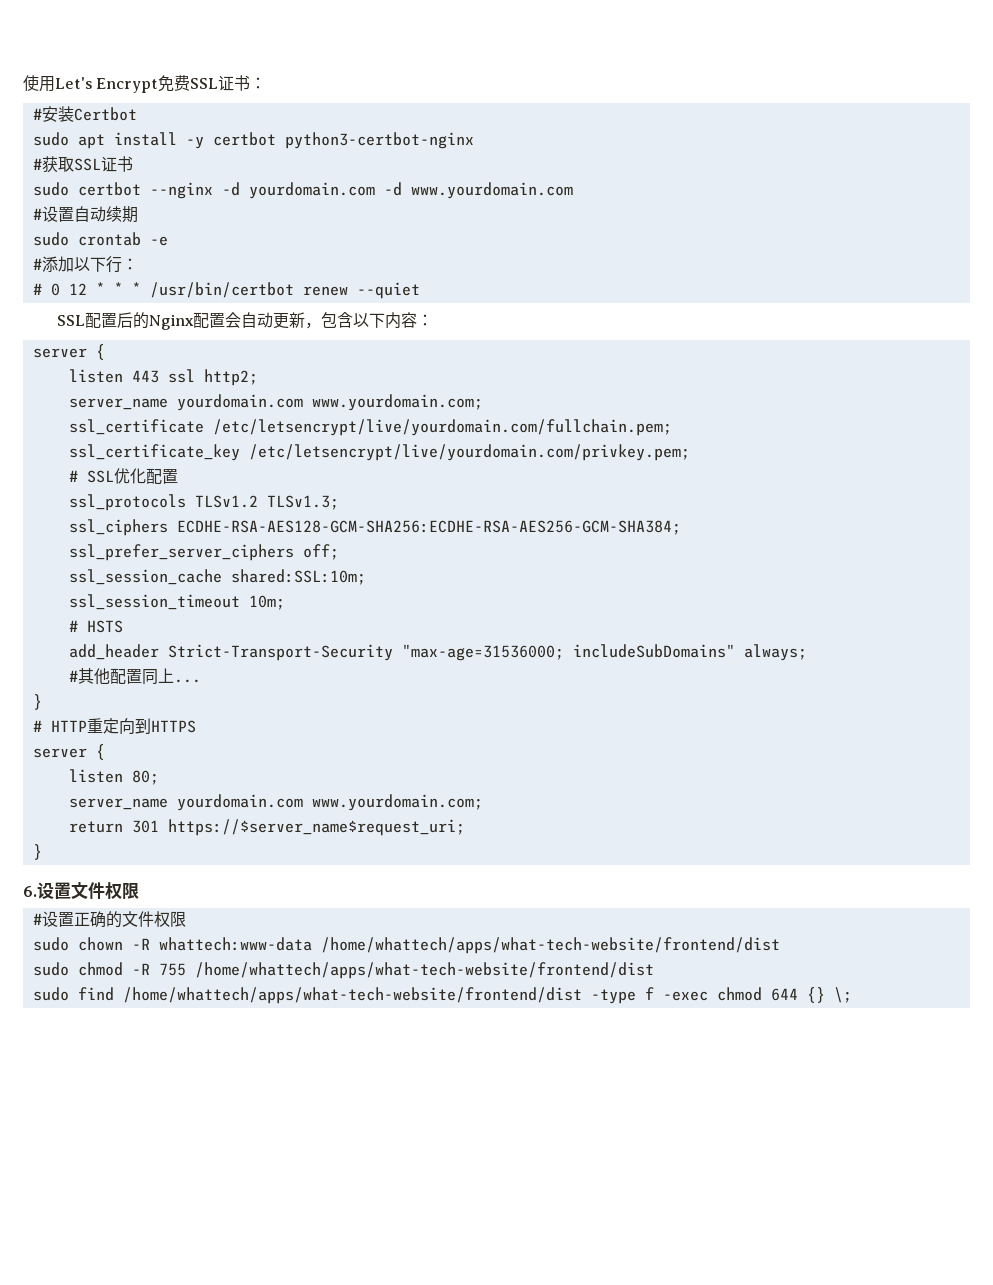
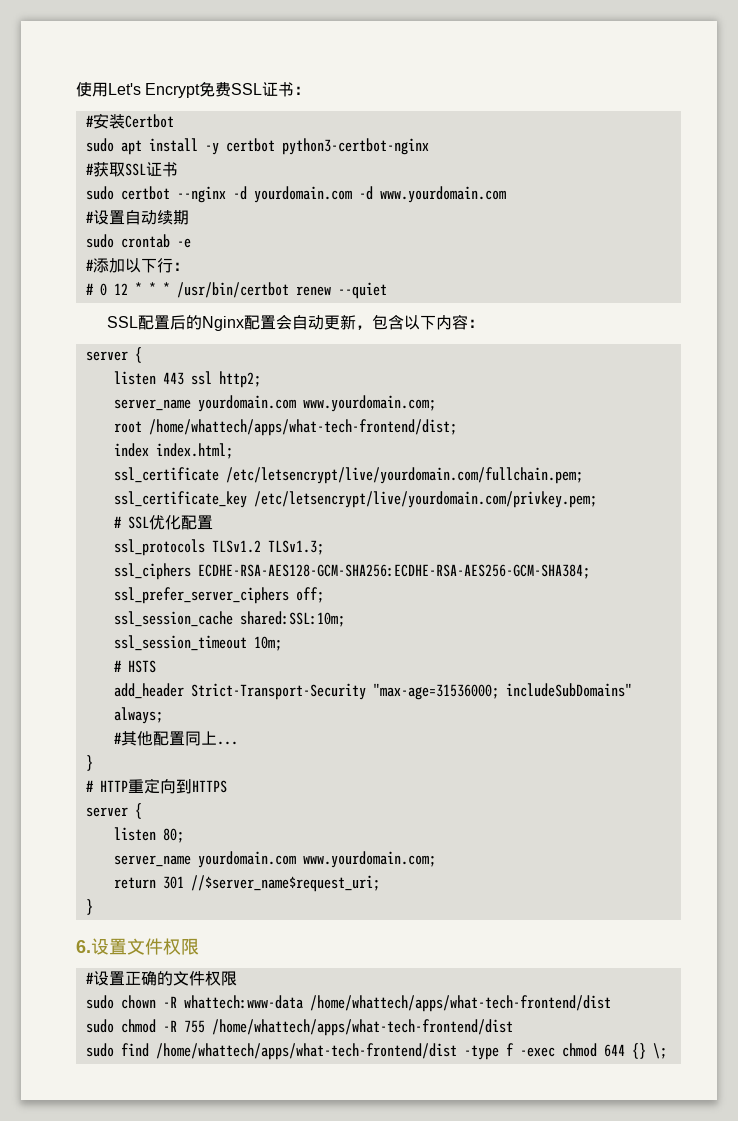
(483, 402) none -> [113,419,457,436] [113,443,233,459] // root /home/whattech/apps/what-tech-frontend/dist; // index index.html;
[167,819,465,836] https://$server_name$request_uri; -> [190,875,380,892] //$server_name$request_uri;
[320,937,780,954] /home/whattech/apps/what-tech-website/frontend/dist -> [309,995,611,1012] /home/whattech/apps/what-tech-frontend/dist
[194,962,654,979] /home/whattech/apps/what-tech-website/frontend/dist -> [211,1019,513,1036] /home/whattech/apps/what-tech-frontend/dist
[122,987,582,1004] /home/whattech/apps/what-tech-website/frontend/dist -> [155,1043,457,1060] /home/whattech/apps/what-tech-frontend/dist

